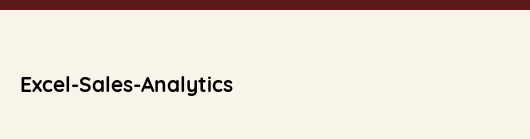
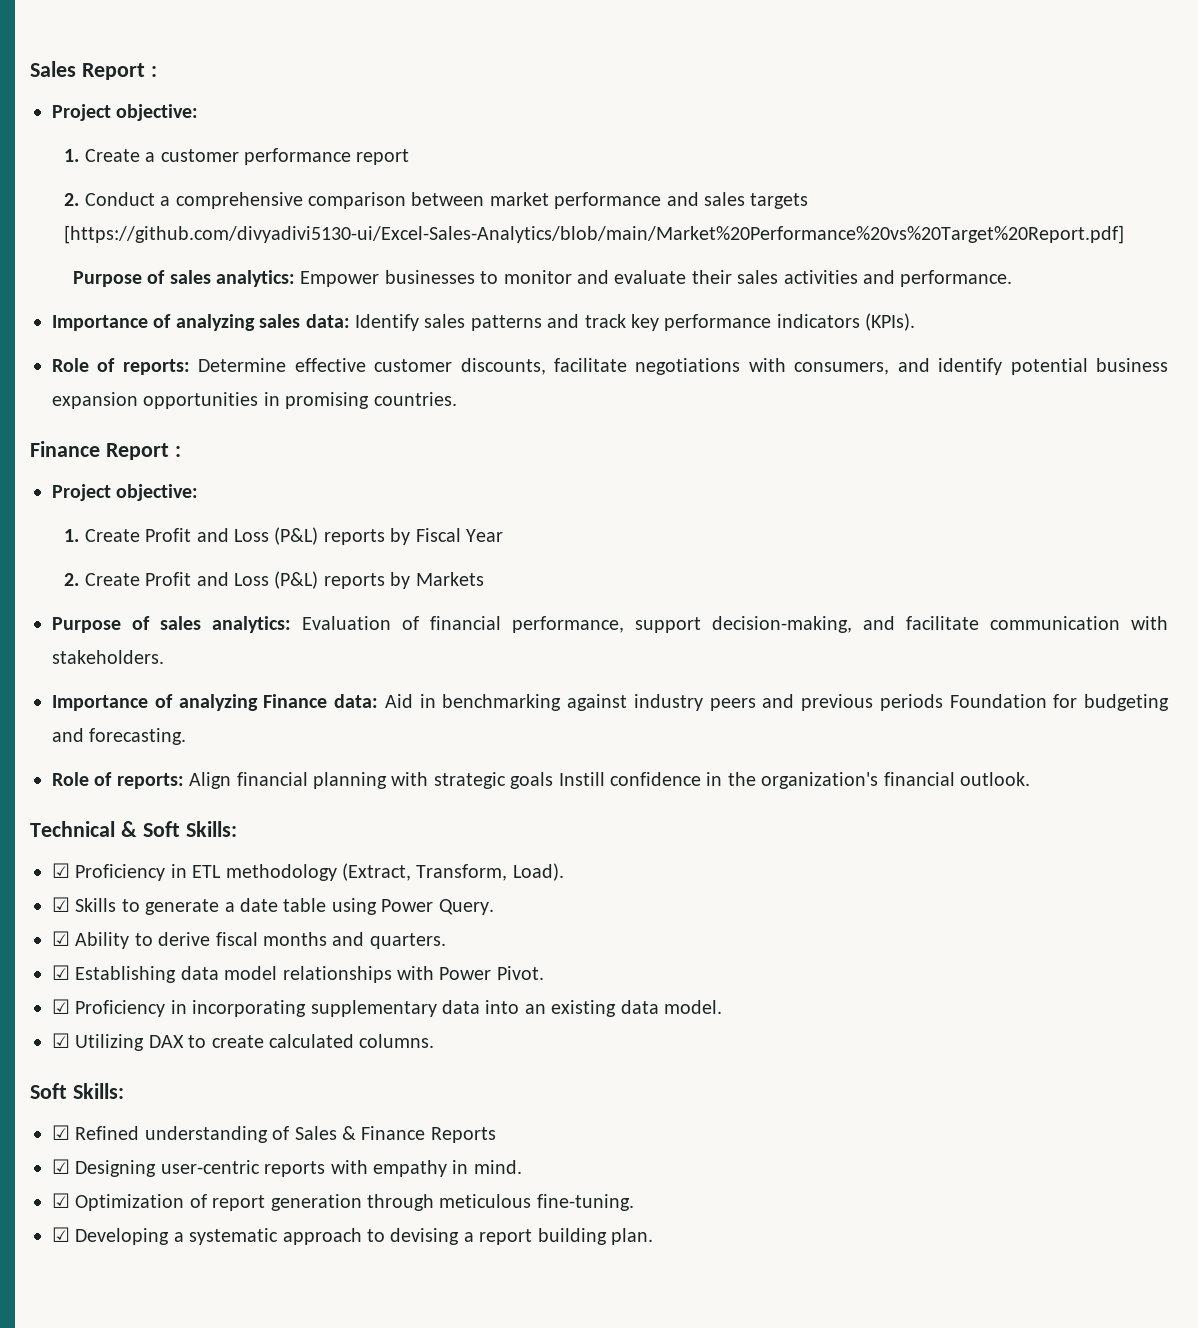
[20,76,233,96] Excel-Sales-Analytics -> [30,61,157,80] [52,104,199,121] [64,148,410,165] [64,192,809,209] [64,225,1125,244] [72,270,1013,287] [52,313,916,331] [52,358,1168,375] [52,392,457,409] [30,441,181,460] [52,484,199,501] [64,527,503,545] [64,571,484,589] [52,616,1168,633] [52,650,164,664] [52,694,1169,711] [52,728,187,745] [52,772,1030,789] [30,821,237,837] [52,863,564,881] [52,897,494,915] [52,931,446,949] [52,965,544,983] [52,999,722,1017] [52,1033,435,1051] [30,1083,124,1099] [52,1125,496,1143] [52,1159,522,1177] [52,1193,634,1211] [52,1227,653,1245] Sales Report : // Project objective: // 1. Create a customer performance report // 2. Conduct a comprehensive comparison between market performance and sales targets [https://github.com/divyadivi5130-ui/Excel-Sales-Analytics/blob/main/Market%20Performance%20vs%20Target%20Report.pdf] // Purpose of sales analytics: Empower businesses to monitor and evaluate their sales activities and performance. // Importance of analyzing sales data: Identify sales patterns and track key performance indicators (KPIs). // Role of reports: Determine effective customer discounts, facilitate negotiations with consumers, and identify potential business expansion opportunities in promising countries. // Finance Report : // Project objective: // 1. Create Profit and Loss (P&L) reports by Fiscal Year // 2. Create Profit and Loss (P&L) reports by Markets // Purpose of sales analytics: Evaluation of financial performance, support decision-making, and facilitate communication with stakeholders. // Importance of analyzing Finance data: Aid in benchmarking against industry peers and previous periods Foundation for budgeting and forecasting. // Role of reports: Align financial planning with strategic goals Instill confidence in the organization's financial outlook. // Technical & Soft Skills: // ☑ Proficiency in ETL methodology (Extract, Transform, Load). // ☑ Skills to generate a date table using Power Query. // ☑ Ability to derive fiscal months and quarters. // ☑ Establishing data model relationships with Power Pivot. // ☑ Proficiency in incorporating supplementary data into an existing data model. // ☑ Utilizing DAX to create calculated columns. // Soft Skills: // ☑ Refined understanding of Sales & Finance Reports // ☑ Designing user-centric reports with empathy in mind. // ☑ Optimization of report generation through meticulous fine-tuning. // ☑ Developing a systematic approach to devising a report building plan.

